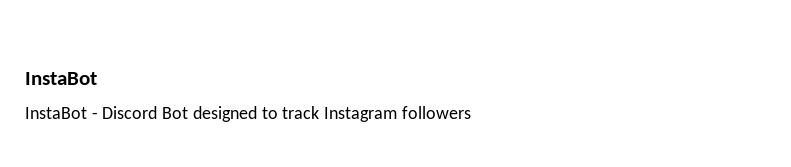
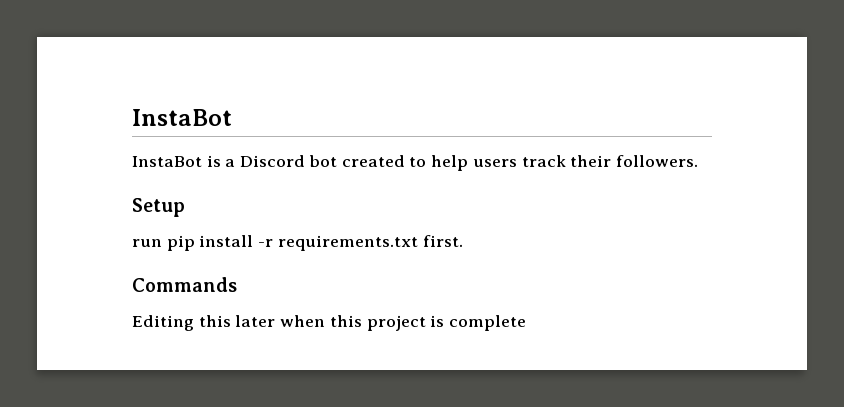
[91,106,471,122] - Discord Bot designed to track Instagram followers -> [206,155,698,171] [132,198,185,217] [132,235,463,251] [132,277,237,292] [132,315,527,331] is a Discord bot created to help users track their followers. // Setup // run pip install -r requirements.txt first. // Commands // Editing this later when this project is complete

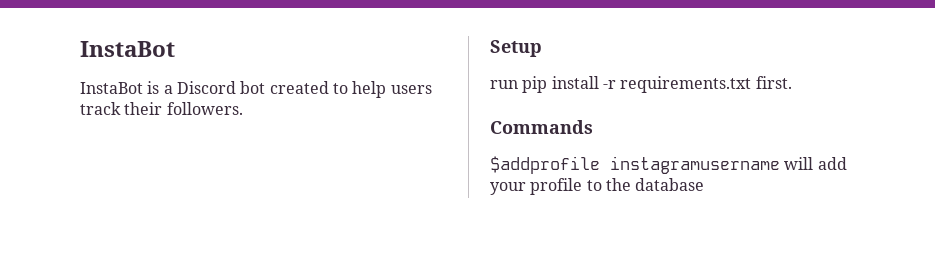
[132,315,527,331] Editing this later when this project is complete -> [490,156,847,174] [490,178,705,195] $addprofile instagramusername will add your profile to the database

